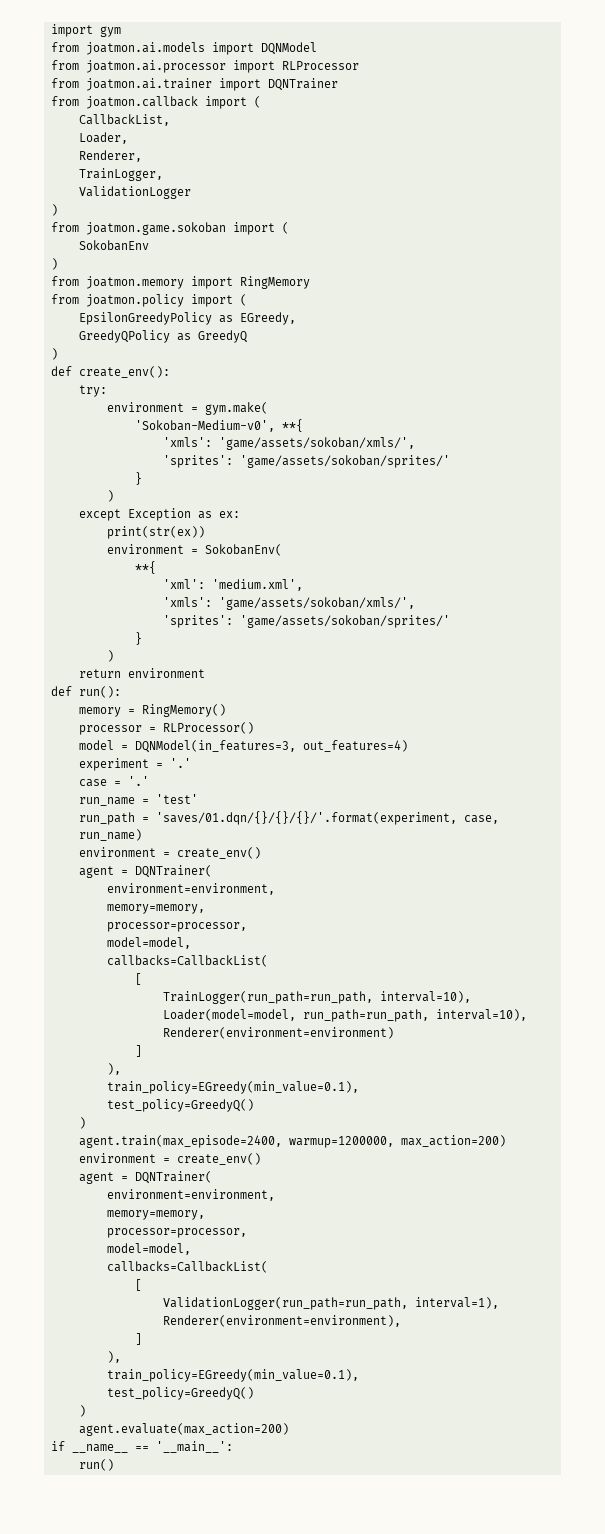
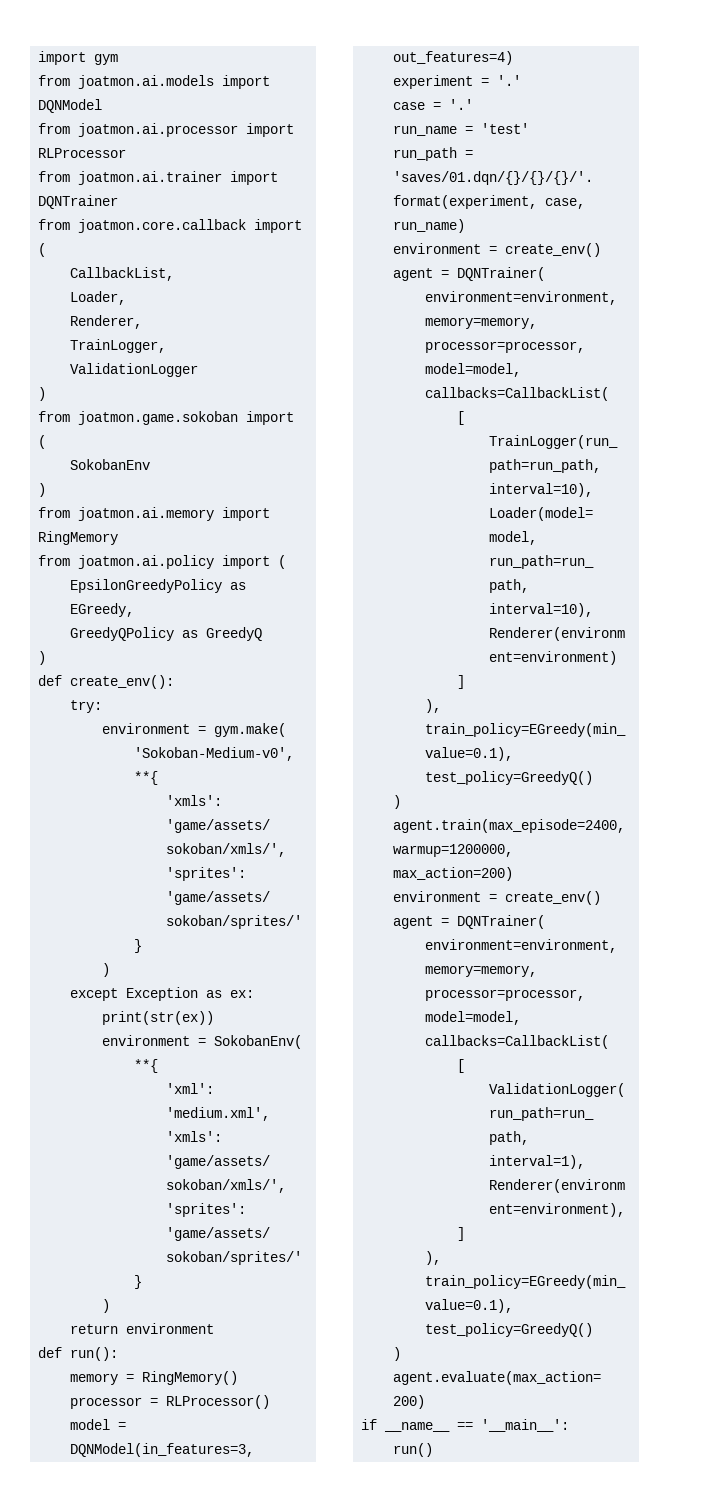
[86,96,199,109] joatmon.callback -> [78,219,247,233] joatmon.core.callback
[86,276,185,289] joatmon.memory -> [78,507,215,521] joatmon.ai.memory
[86,294,185,307] joatmon.policy -> [78,555,215,569] joatmon.ai.policy

